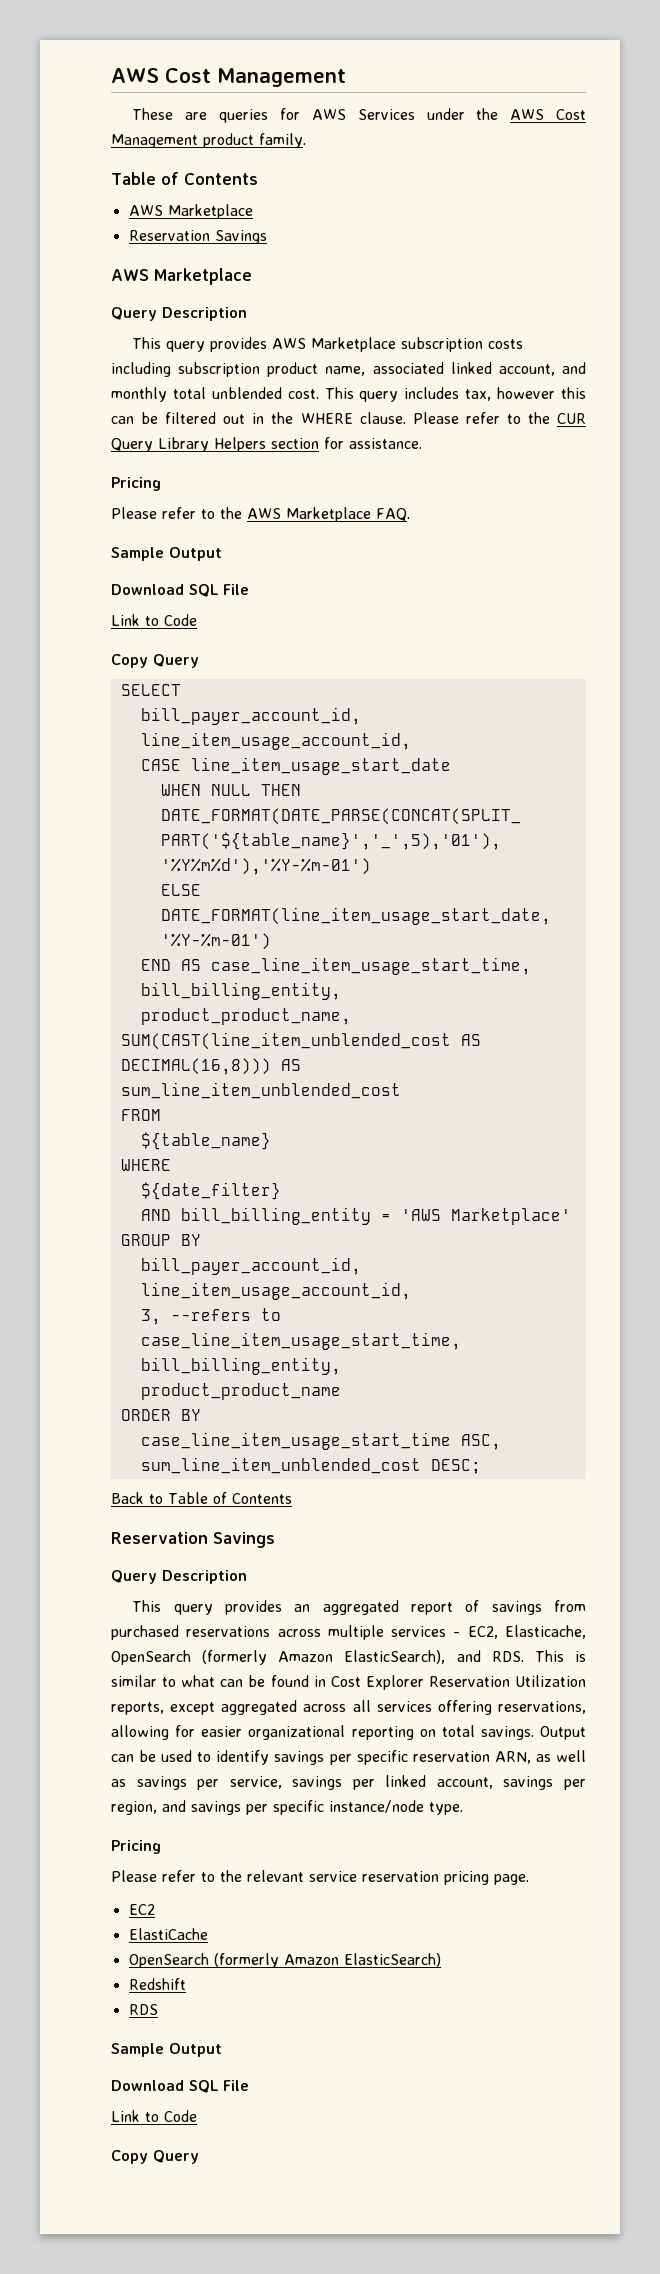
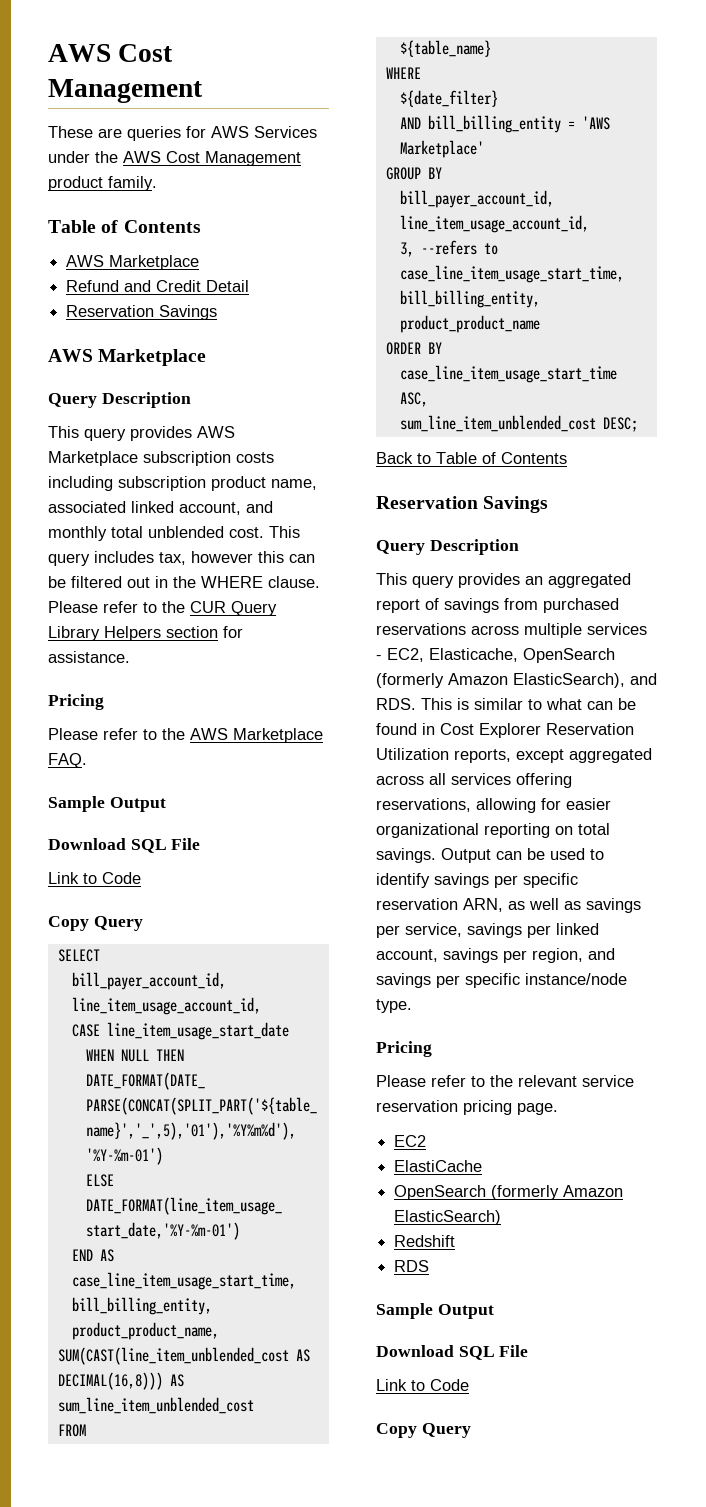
(253, 211) none -> [66,280,250,292] // Refund and Credit Detail

